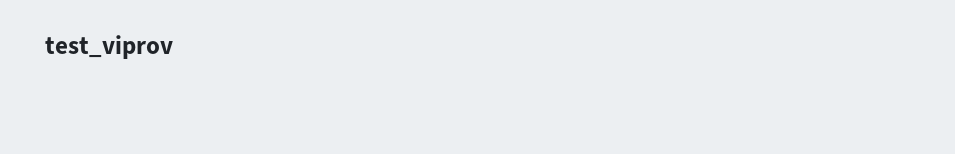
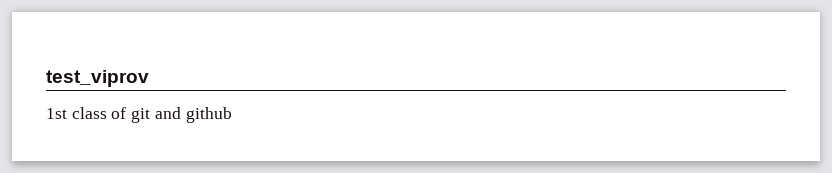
(173, 47) none -> [46,107,232,123] // 1st class of git and github

